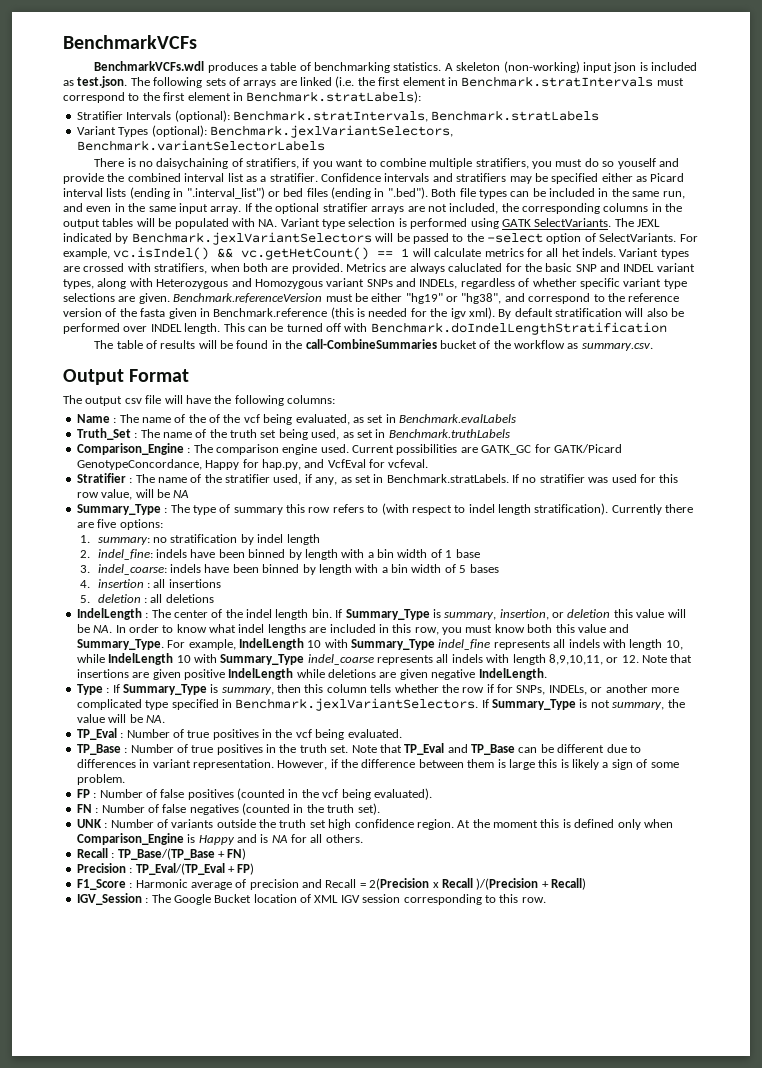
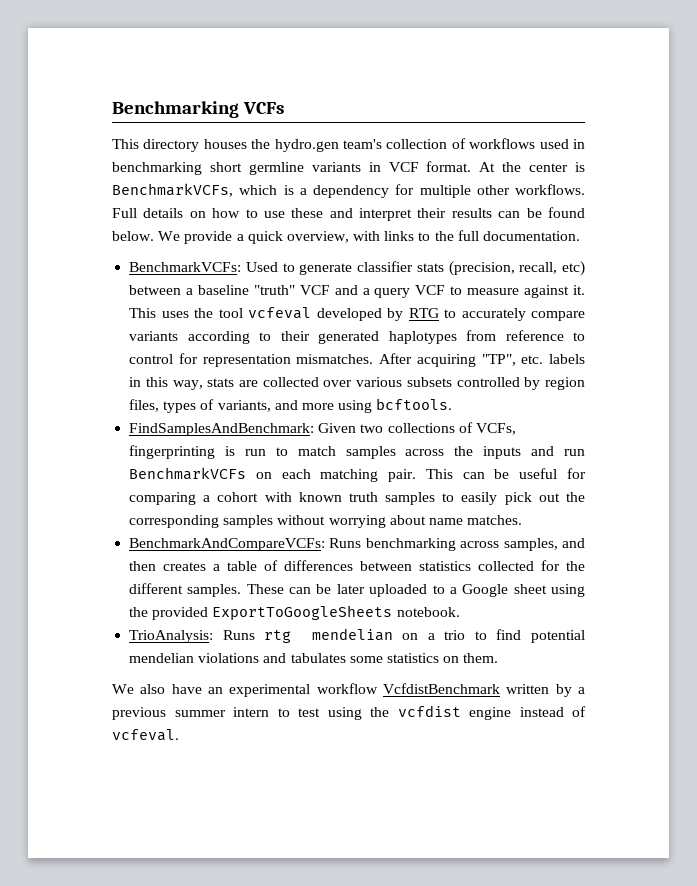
[63,35,197,49] [94,61,698,73] [63,76,684,88] [63,91,422,103] [76,110,600,122] [76,125,453,138] [76,140,325,151] [94,158,679,169] [63,173,685,184] [63,187,685,199] [63,203,683,214] [63,218,660,229] [63,232,698,245] [63,247,689,260] [63,263,695,274] [63,278,687,289] [63,293,680,304] [63,307,685,319] [63,322,667,335] [94,339,653,351] [63,369,190,385] [63,395,335,406] [76,414,516,425] [76,428,510,440] [76,443,622,455] [76,459,429,470] [76,473,679,485] [76,489,190,500] [76,503,694,515] [76,519,163,530] [80,534,320,545] [80,549,480,560] [80,564,499,575] [80,579,221,588] [80,594,214,603] [76,608,686,620] [76,624,630,635] [76,638,683,650] [76,653,693,665] [76,668,547,680] [76,684,679,695] [76,698,685,711] [76,714,165,723] [76,728,402,740] [76,743,641,755] [76,759,679,770] [76,774,125,785] [76,788,432,800] [76,803,380,815] [76,819,673,830] [76,833,363,845] [76,848,247,860] [76,863,255,875] [76,878,586,890] [76,893,546,905] BenchmarkVCFs // BenchmarkVCFs.wdl produces a table of benchmarking statistics. A skeleton (non-working) input json is included as test.json. The following sets of arrays are linked (i.e. the first element in Benchmark.stratIntervals must correspond to the first element in Benchmark.stratLabels): // Stratifier Intervals (optional): Benchmark.stratIntervals, Benchmark.stratLabels // Variant Types (optional): Benchmark.jexlVariantSelectors, Benchmark.variantSelectorLabels // There is no daisychaining of stratifiers, if you want to combine multiple stratifiers, you must do so youself and provide the combined interval list as a stratifier. Confidence intervals and stratifiers may be specified either as Picard interval lists (ending in ".interval_list") or bed files (ending in ".bed"). Both file types can be included in the same run, and even in the same input array. If the optional stratifier arrays are not included, the corresponding columns in the output tables will be populated with NA. Variant type selection is performed using GATK SelectVariants. The JEXL indicated by Benchmark.jexlVariantSelectors will be passed to the -select option of SelectVariants. For example, vc.isIndel() && vc.getHetCount() == 1 will calculate metrics for all het indels. Variant types are crossed with stratifiers, when both are provided. Metrics are always caluclated for the basic SNP and INDEL variant types, along with Heterozygous and Homozygous variant SNPs and INDELs, regardless of whether specific variant type selections are given. Benchmark.referenceVersion must be either "hg19" or "hg38", and correspond to the reference version of the fasta given in Benchmark.reference (this is needed for the igv xml). By default stratification will also be performed over INDEL length. This can be turned off with Benchmark.doIndelLengthStratification // The table of results will be found in the call-CombineSummaries bucket of the workflow as summary.csv. // Output Format // The output csv file will have the following columns: // Name : The name of the of the vcf being evaluated, as set in Benchmark.evalLabels // Truth_Set : The name of the truth set being used, as set in Benchmark.truthLabels // Comparison_Engine : The comparison engine used. Current possibilities are GATK_GC for GATK/Picard GenotypeConcordance, Happy for hap.py, and VcfEval for vcfeval. // Stratifier : The name of the stratifier used, if any, as set in Benchmark.stratLabels. If no stratifier was used for this row value, will be NA // Summary_Type : The type of summary this row refers to (with respect to indel length stratification). Currently there are five options: // 1. summary: no stratification by indel length // 2. indel_fine: indels have been binned by length with a bin width of 1 base // 3. indel_coarse: indels have been binned by length with a bin width of 5 bases // 4. insertion : all insertions // 5. deletion : all deletions // IndelLength : The center of the indel length bin. If Summary_Type is summary, insertion, or deletion this value will be NA. In order to know what indel lengths are included in this row, you must know both this value and Summary_Type. For example, IndelLength 10 with Summary_Type indel_fine represents all indels with length 10, while IndelLength 10 with Summary_Type indel_coarse represents all indels with length 8,9,10,11, or 12. Note that insertions are given positive IndelLength while deletions are given negative IndelLength. // Type : If Summary_Type is summary, then this column tells whether the row if for SNPs, INDELs, or another more complicated type specified in Benchmark.jexlVariantSelectors. If Summary_Type is not summary, the value will be NA. // TP_Eval : Number of true positives in the vcf being evaluated. // TP_Base : Number of true positives in the truth set. Note that TP_Eval and TP_Base can be different due to differences in variant representation. However, if the difference between them is large this is likely a sign of some problem. // FP : Number of false positives (counted in the vcf being evaluated). // FN : Number of false negatives (counted in the truth set). // UNK : Number of variants outside the truth set high confidence region. At the moment this is defined only when Comparison_Engine is Happy and is NA for all others. // Recall : TP_Base/(TP_Base + FN) // Precision : TP_Eval/(TP_Eval + FP) // F1_Score : Harmonic average of precision and Recall = 2(Precision x Recall )/(Precision + Recall) // IGV_Session : The Google Bucket location of XML IGV session corresponding to this row. -> [112,101,284,118] [112,138,585,152] [112,161,585,175] [112,183,585,198] [112,207,585,221] [112,230,581,244] [129,261,585,276] [129,285,586,298] [129,307,585,321] [129,330,585,344] [129,353,585,367] [129,377,586,390] [129,398,453,413] [129,422,516,436] [129,445,585,459] [129,467,587,482] [129,492,585,505] [129,515,523,528] [129,538,585,551] [129,560,585,571] [129,583,585,597] [129,605,460,620] [129,628,585,643] [129,653,499,663] [112,683,585,697] [112,705,586,720] [112,729,179,741] Benchmarking VCFs // This directory houses the hydro.gen team's collection of workflows used in benchmarking short germline variants in VCF format. At the center is BenchmarkVCFs, which is a dependency for multiple other workflows. Full details on how to use these and interpret their results can be found below. We provide a quick overview, with links to the full documentation. // BenchmarkVCFs: Used to generate classifier stats (precision, recall, etc) between a baseline "truth" VCF and a query VCF to measure against it. This uses the tool vcfeval developed by RTG to accurately compare variants according to their generated haplotypes from reference to control for representation mismatches. After acquiring "TP", etc. labels in this way, stats are collected over various subsets controlled by region files, types of variants, and more using bcftools. // FindSamplesAndBenchmark: Given two collections of VCFs, fingerprinting is run to match samples across the inputs and run BenchmarkVCFs on each matching pair. This can be useful for comparing a cohort with known truth samples to easily pick out the corresponding samples without worrying about name matches. // BenchmarkAndCompareVCFs: Runs benchmarking across samples, and then creates a table of differences between statistics collected for the different samples. These can be later uploaded to a Google sheet using the provided ExportToGoogleSheets notebook. // TrioAnalysis: Runs rtg mendelian on a trio to find potential mendelian violations and tabulates some statistics on them. // We also have an experimental workflow VcfdistBenchmark written by a previous summer intern to test using the vcfdist engine instead of vcfeval.

